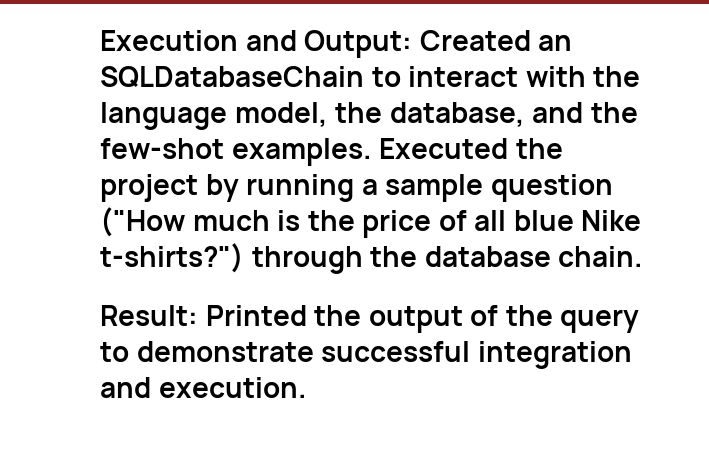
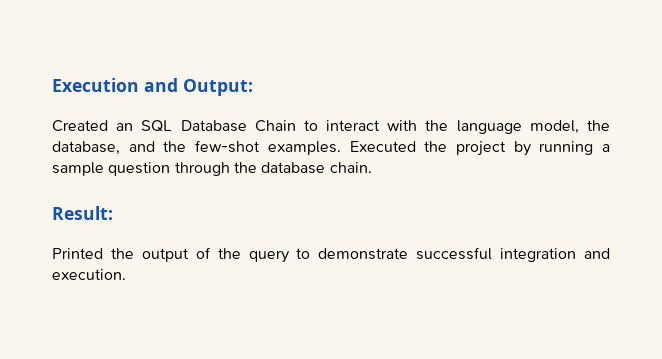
(413, 44) none -> (253, 87) //
[100,66,364,88] SQLDatabaseChain -> [141,120,296,132] SQL Database Chain
[100,207,642,238] [100,243,244,273] ("How much is the price of all blue Nike t-shirts?") -> (171, 169) none
(198, 315) none -> (113, 213) //

